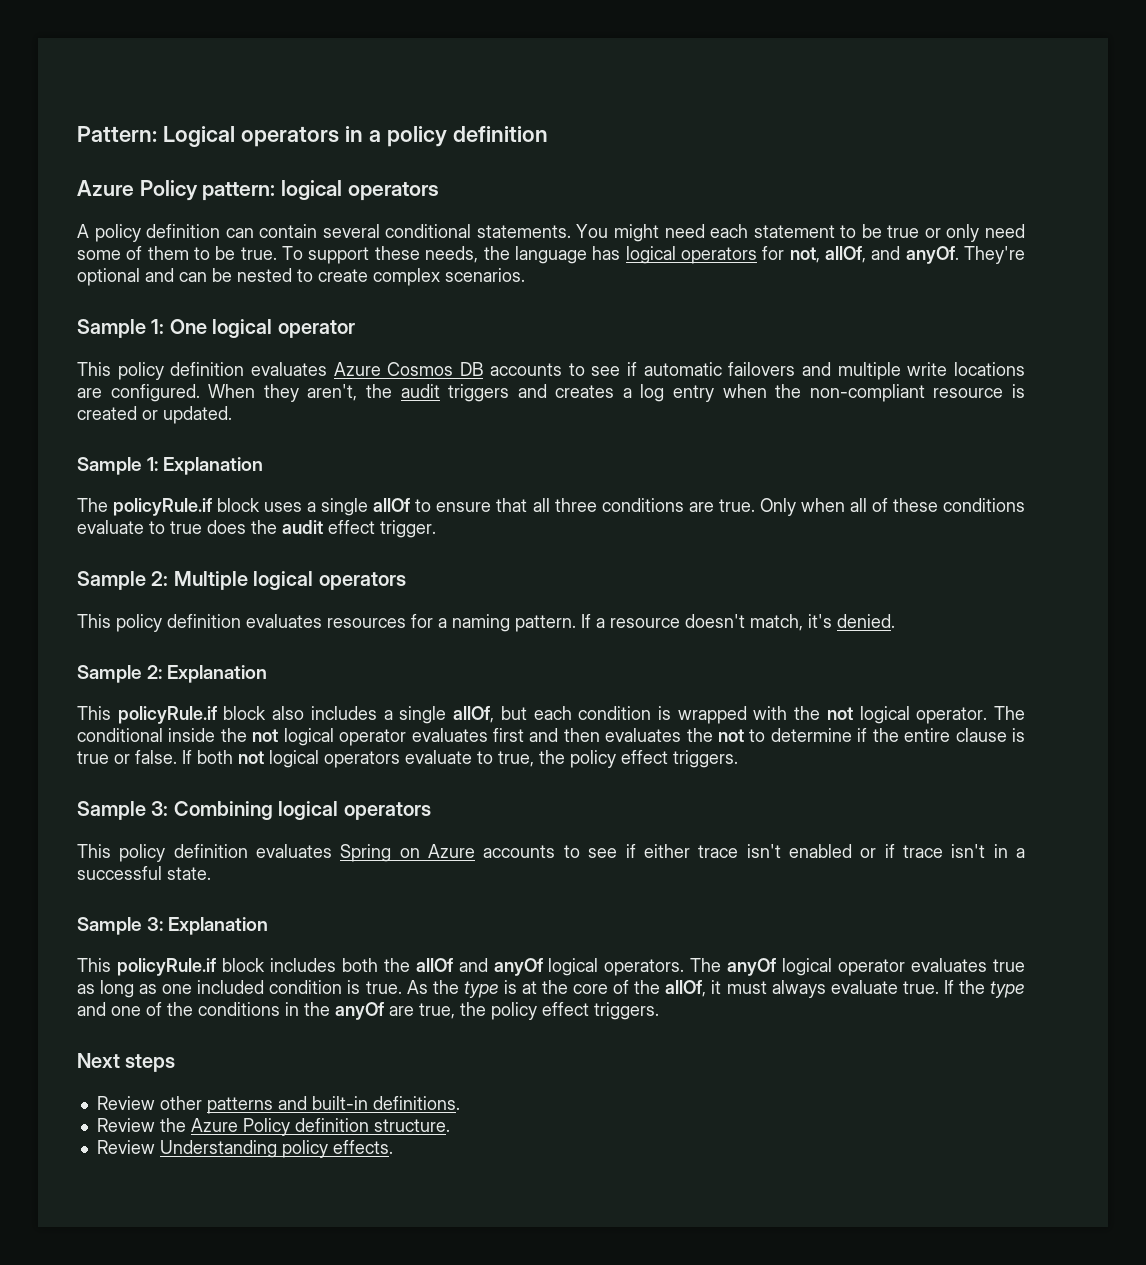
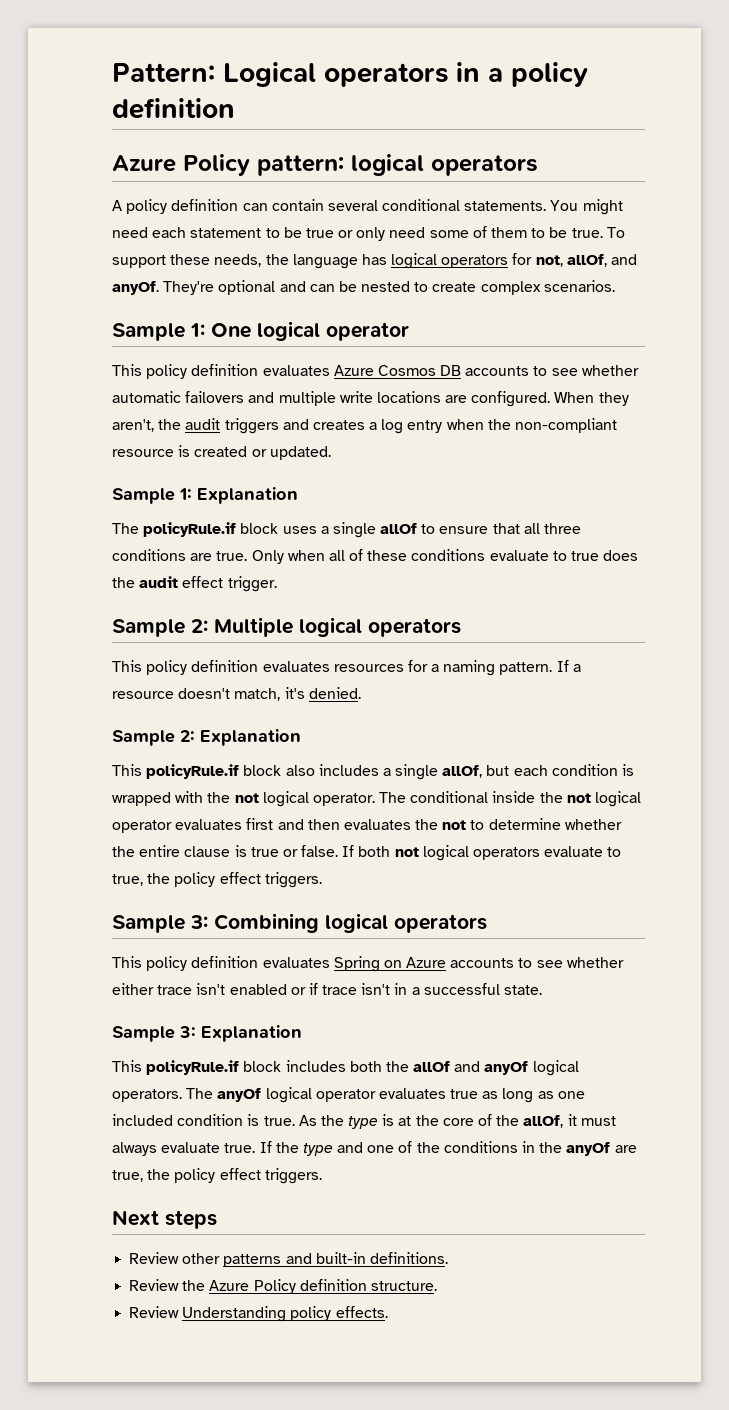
[626,362,637,376] if -> [581,365,639,376] whether
[857,728,868,742] if -> [564,819,622,830] whether
[625,844,636,858] if -> [566,957,624,968] whether

